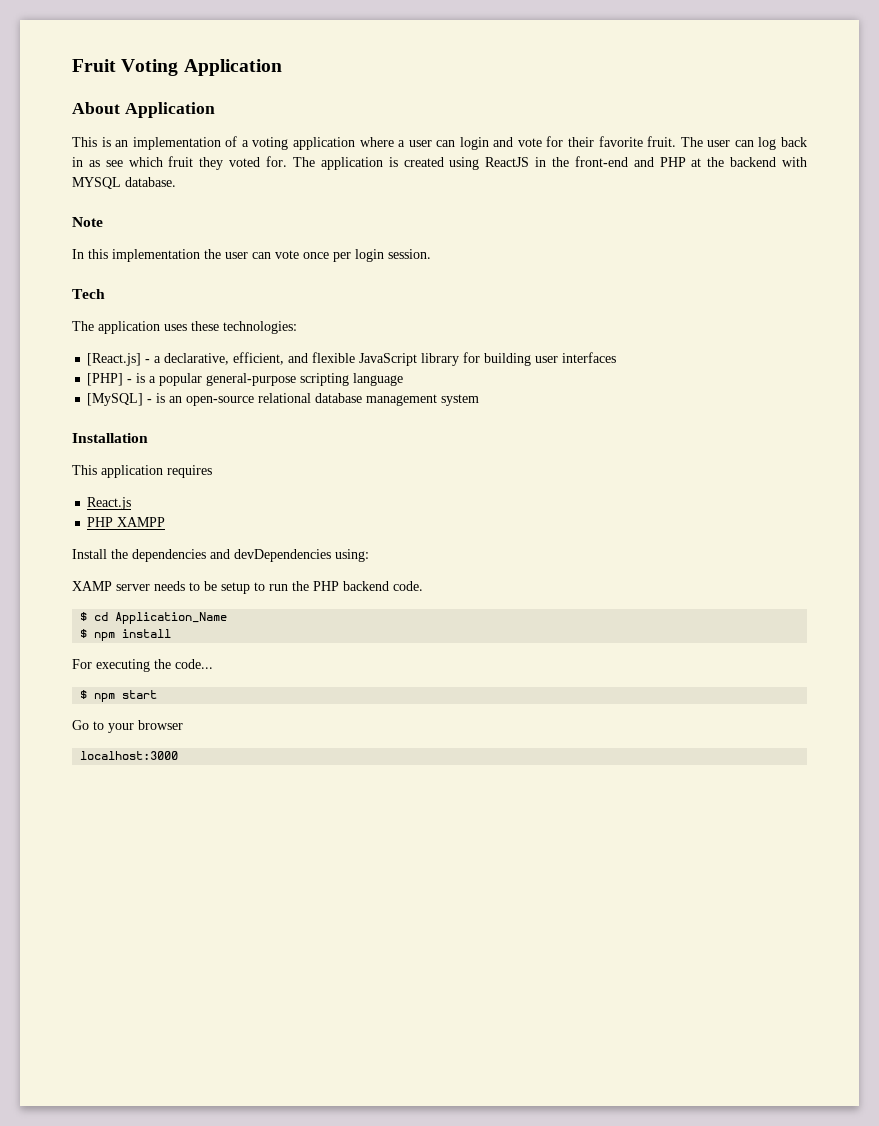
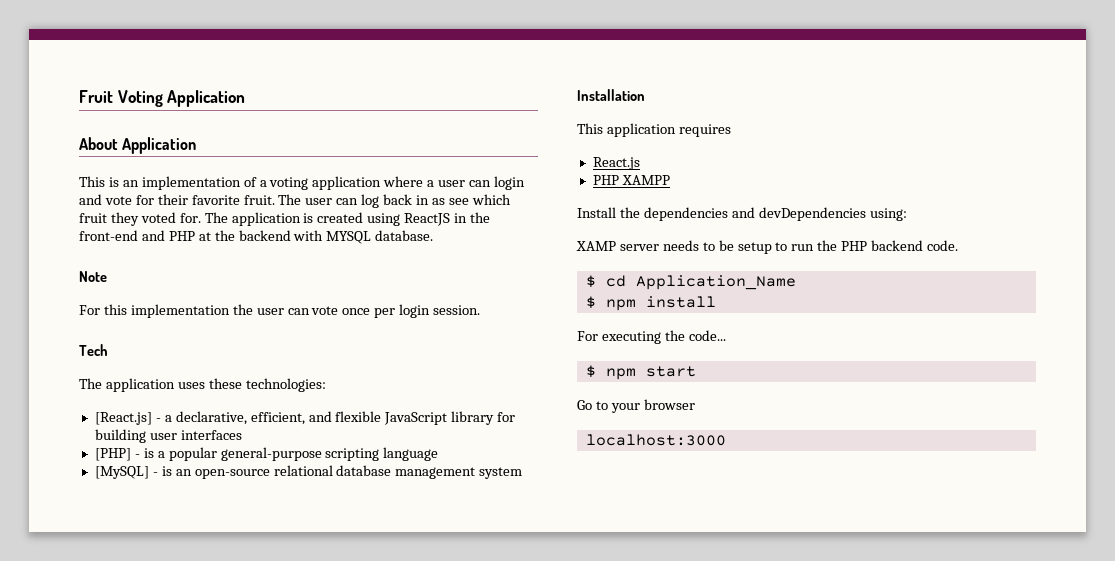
[72,249,84,259] In -> [79,305,100,315] For

